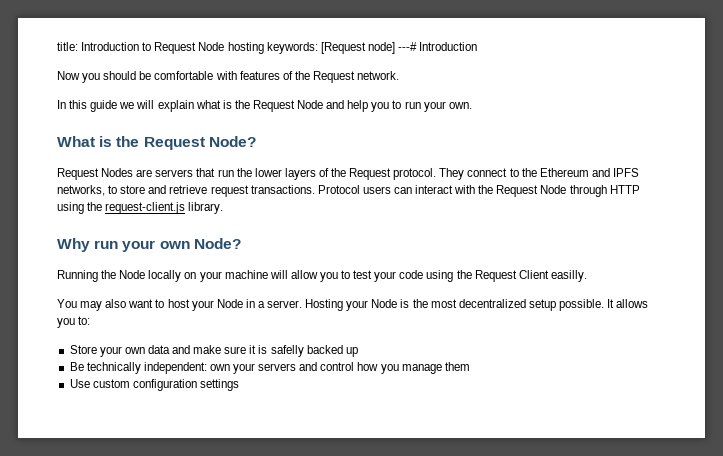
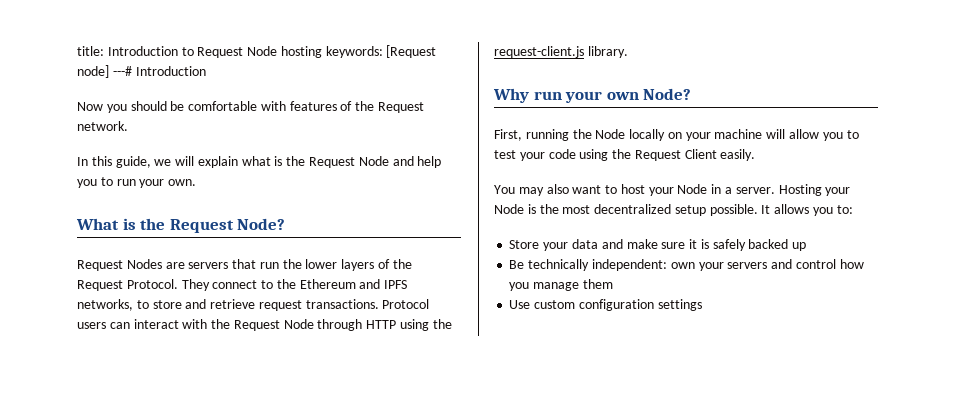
[90,100,118,112] guide -> [115,156,151,168] guide,
[393,168,437,180] protocol. -> [126,279,178,289] Protocol.
[57,270,98,282] Running -> [494,129,569,141] First, running
[550,270,587,282] easilly. -> [720,149,756,161] easily.
[124,347,145,354] own -> (569, 246) none
[270,345,304,357] safelly -> [712,239,746,251] safely

